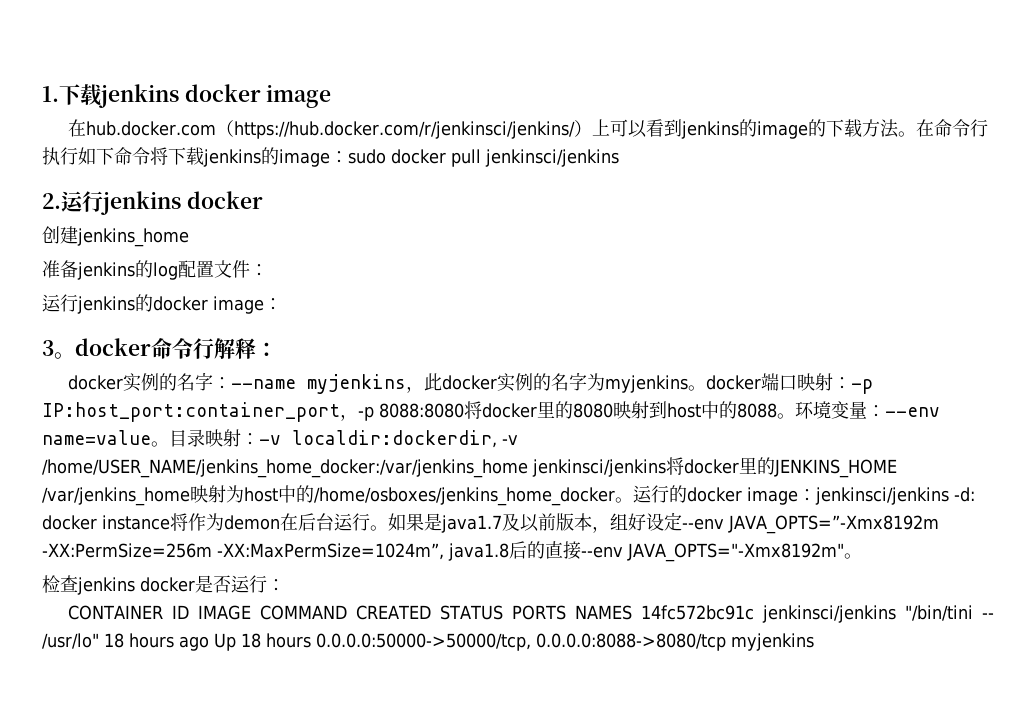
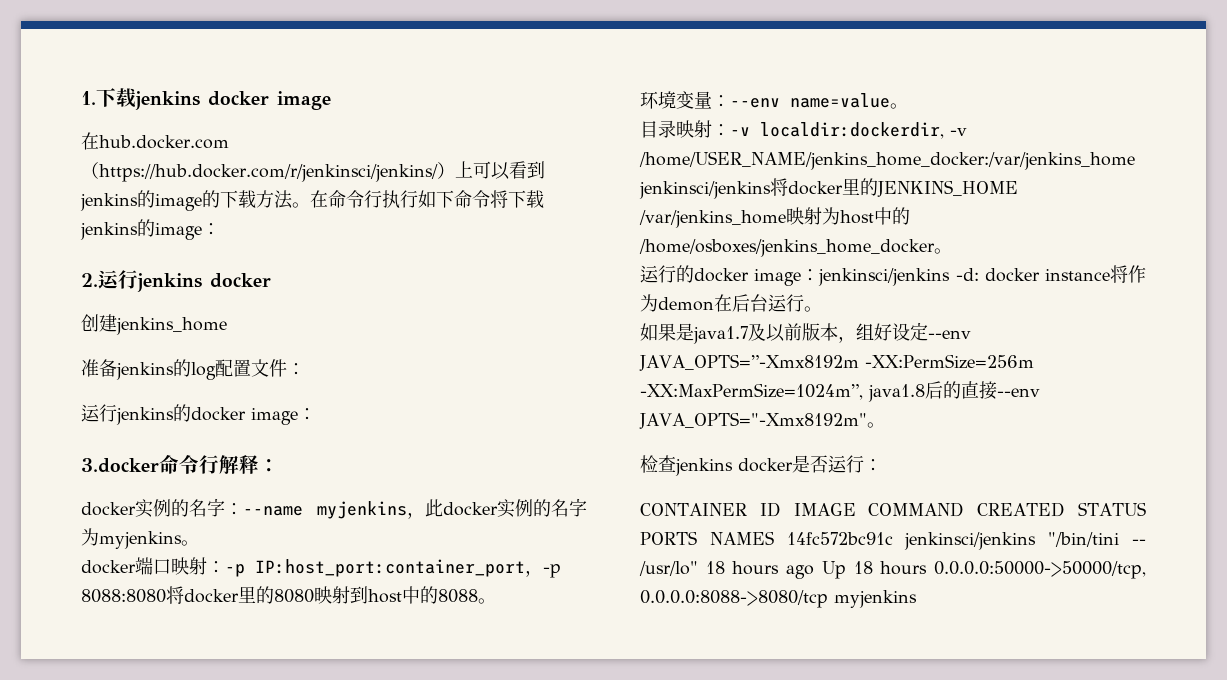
[348,149,619,167] sudo docker pull jenkinsci/jenkins -> (220, 229) none
[42,338,151,359] 3。docker -> [81,458,159,473] 3.docker
(707, 388) none -> (199, 543) //
(795, 416) none -> (496, 601) //
(169, 444) none -> (908, 106) //
(633, 500) none -> (952, 251) //
(388, 528) none -> (822, 309) //

